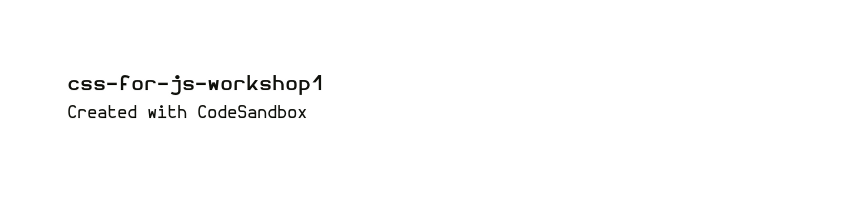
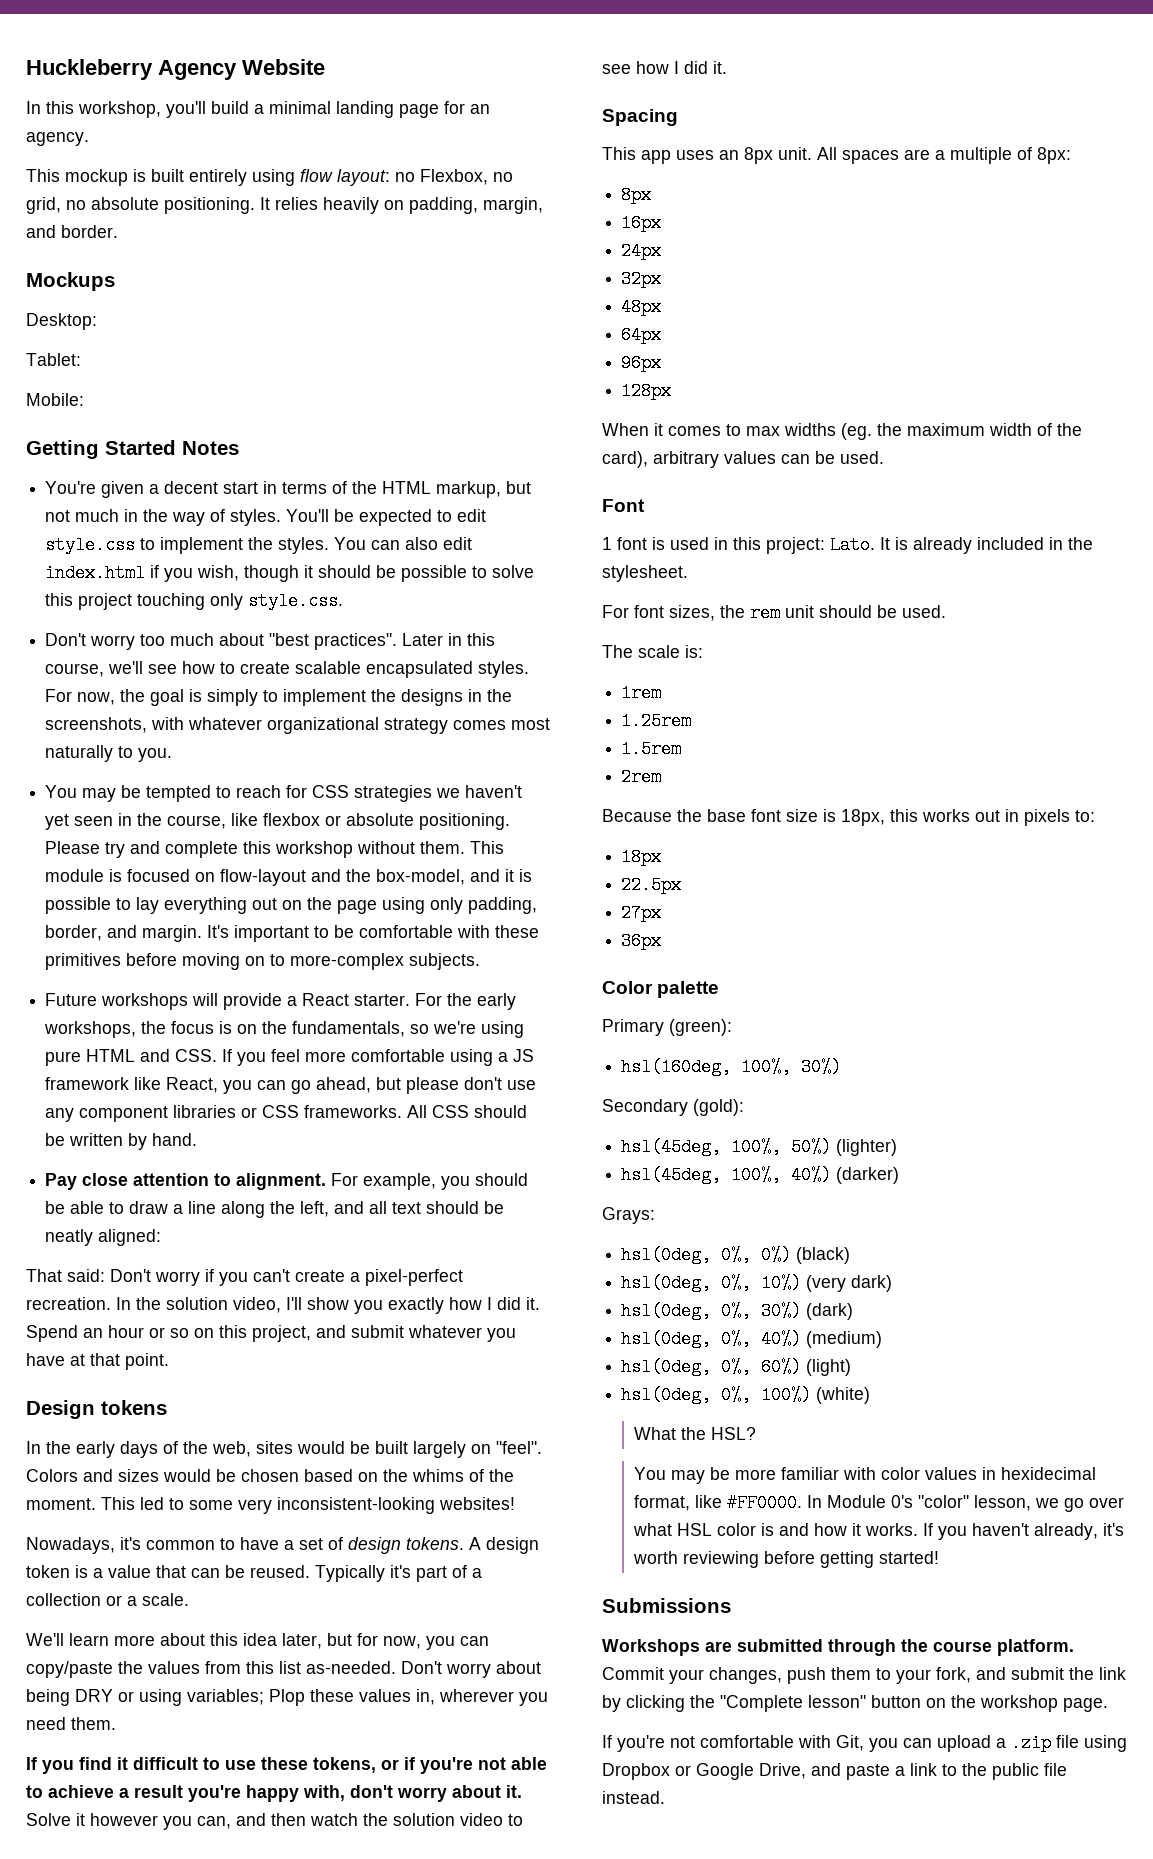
[66,75,324,96] [67,105,308,119] css-for-js-workshop1 // Created with CodeSandbox -> [26,59,325,80] [26,101,490,118] [26,132,89,146] [26,169,513,186] [26,197,543,214] [26,225,118,238] [26,272,115,291] [26,313,97,330] [26,353,81,366] [26,393,84,406] [26,440,239,459] [45,481,532,498] [45,509,487,526] [45,536,473,554] [45,564,535,582] [45,592,344,610] [45,633,496,650] [45,661,530,678] [45,689,513,706] [45,717,551,734] [45,745,173,762] [45,785,523,802] [45,813,511,830] [45,841,505,858] [45,869,533,886] [45,897,538,914] [45,925,540,942] [45,953,481,970] [45,993,517,1010] [44,1021,525,1038] [45,1049,535,1066] [45,1077,537,1094] [45,1105,528,1122] [45,1133,198,1150] [45,1173,529,1190] [45,1201,505,1218] [45,1229,162,1246] [26,1269,463,1286] [26,1297,540,1314] [26,1325,516,1342] [26,1353,169,1370] [26,1400,167,1419] [26,1441,542,1458] [26,1469,514,1482] [26,1497,515,1514] [26,1537,539,1554] [26,1565,482,1582] [26,1593,189,1606] [26,1633,489,1650] [26,1661,541,1678] [26,1689,548,1706] [26,1717,116,1730] [26,1757,547,1774] [26,1785,522,1802] [26,1813,523,1830] [602,61,727,74] [602,109,678,126] [602,147,1071,164] [621,186,652,204] [621,214,662,232] [621,242,662,260] [621,270,662,288] [621,298,662,316] [621,326,662,344] [621,354,662,372] [621,382,672,400] [602,423,1082,440] [602,451,884,468] [602,499,645,512] [602,536,1093,554] [602,565,688,582] [602,604,946,622] [602,645,703,658] [621,684,662,702] [621,712,692,730] [621,740,682,758] [621,768,662,786] [602,809,1095,826] [621,848,662,866] [621,876,682,894] [621,904,662,922] [621,932,662,950] [602,981,720,998] [602,1019,732,1036] [621,1058,842,1076] [602,1099,744,1116] [621,1138,898,1156] [621,1166,900,1184] [602,1207,655,1224] [621,1246,851,1264] [621,1274,893,1292] [621,1302,854,1320] [621,1330,883,1348] [621,1358,852,1376] [621,1386,871,1404] [633,1427,756,1440] [633,1467,1096,1484] [633,1494,1124,1512] [632,1523,1124,1540] [632,1551,939,1568] [602,1598,731,1613] [602,1639,1074,1656] [602,1667,1126,1684] [602,1695,1108,1712] [602,1734,1127,1752] [602,1763,1067,1780] [602,1791,665,1804] Huckleberry Agency Website // In this workshop, you'll build a minimal landing page for an agency. // This mockup is built entirely using flow layout: no Flexbox, no grid, no absolute positioning. It relies heavily on padding, margin, and border. // Mockups // Desktop: // Tablet: // Mobile: // Getting Started Notes // You're given a decent start in terms of the HTML markup, but not much in the way of styles. You'll be expected to edit style.css to implement the styles. You can also edit index.html if you wish, though it should be possible to solve this project touching only style.css. // Don't worry too much about "best practices". Later in this course, we'll see how to create scalable encapsulated styles. For now, the goal is simply to implement the designs in the screenshots, with whatever organizational strategy comes most naturally to you. // You may be tempted to reach for CSS strategies we haven't yet seen in the course, like flexbox or absolute positioning. Please try and complete this workshop without them. This module is focused on flow-layout and the box-model, and it is possible to lay everything out on the page using only padding, border, and margin. It's important to be comfortable with these primitives before moving on to more-complex subjects. // Future workshops will provide a React starter. For the early workshops, the focus is on the fundamentals, so we're using pure HTML and CSS. If you feel more comfortable using a JS framework like React, you can go ahead, but please don't use any component libraries or CSS frameworks. All CSS should be written by hand. // Pay close attention to alignment. For example, you should be able to draw a line along the left, and all text should be neatly aligned: // That said: Don't worry if you can't create a pixel-perfect recreation. In the solution video, I'll show you exactly how I did it. Spend an hour or so on this project, and submit whatever you have at that point. // Design tokens // In the early days of the web, sites would be built largely on "feel". Colors and sizes would be chosen based on the whims of the moment. This led to some very inconsistent-looking websites! // Nowadays, it's common to have a set of design tokens. A design token is a value that can be reused. Typically it's part of a collection or a scale. // We'll learn more about this idea later, but for now, you can copy/paste the values from this list as-needed. Don't worry about being DRY or using variables; Plop these values in, wherever you need them. // If you find it difficult to use these tokens, or if you're not able to achieve a result you're happy with, don't worry about it. Solve it however you can, and then watch the solution video to see how I did it. // Spacing // This app uses an 8px unit. All spaces are a multiple of 8px: // 8px // 16px // 24px // 32px // 48px // 64px // 96px // 128px // When it comes to max widths (eg. the maximum width of the card), arbitrary values can be used. // Font // 1 font is used in this project: Lato. It is already included in the stylesheet. // For font sizes, the rem unit should be used. // The scale is: // 1rem // 1.25rem // 1.5rem // 2rem // Because the base font size is 18px, this works out in pixels to: // 18px // 22.5px // 27px // 36px // Color palette // Primary (green): // hsl(160deg, 100%, 30%) // Secondary (gold): // hsl(45deg, 100%, 50%) (lighter) // hsl(45deg, 100%, 40%) (darker) // Grays: // hsl(0deg, 0%, 0%) (black) // hsl(0deg, 0%, 10%) (very dark) // hsl(0deg, 0%, 30%) (dark) // hsl(0deg, 0%, 40%) (medium) // hsl(0deg, 0%, 60%) (light) // hsl(0deg, 0%, 100%) (white) // What the HSL? // You may be more familiar with color values in hexidecimal format, like #FF0000. In Module 0's "color" lesson, we go over what HSL color is and how it works. If you haven't already, it's worth reviewing before getting started! // Submissions // Workshops are submitted through the course platform. Commit your changes, push them to your fork, and submit the link by clicking the "Complete lesson" button on the workshop page. // If you're not comfortable with Git, you can upload a .zip file using Dropbox or Google Drive, and paste a link to the public file instead.

